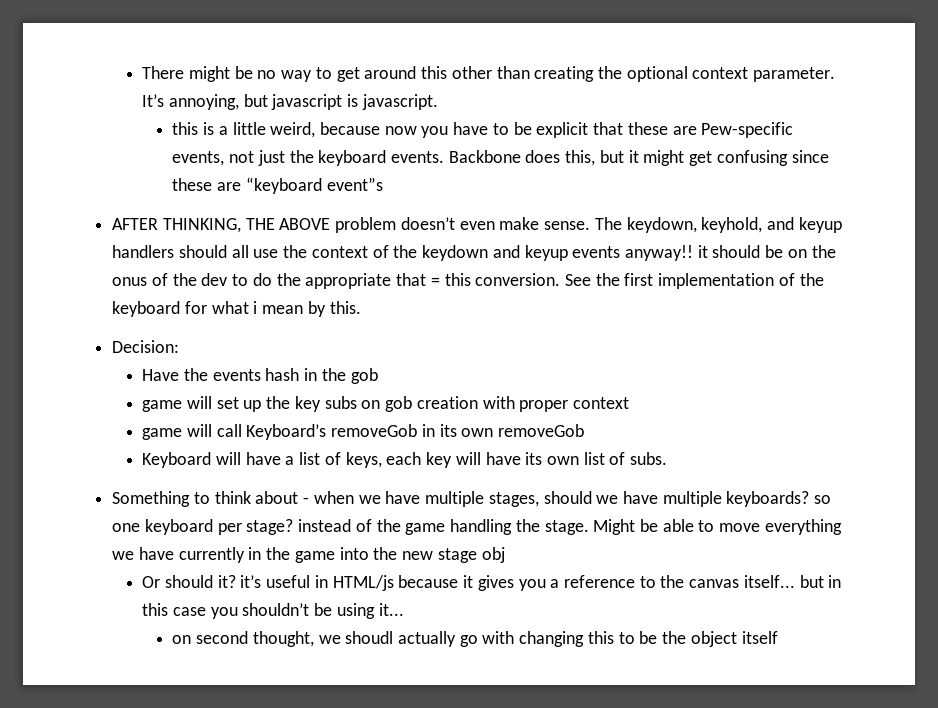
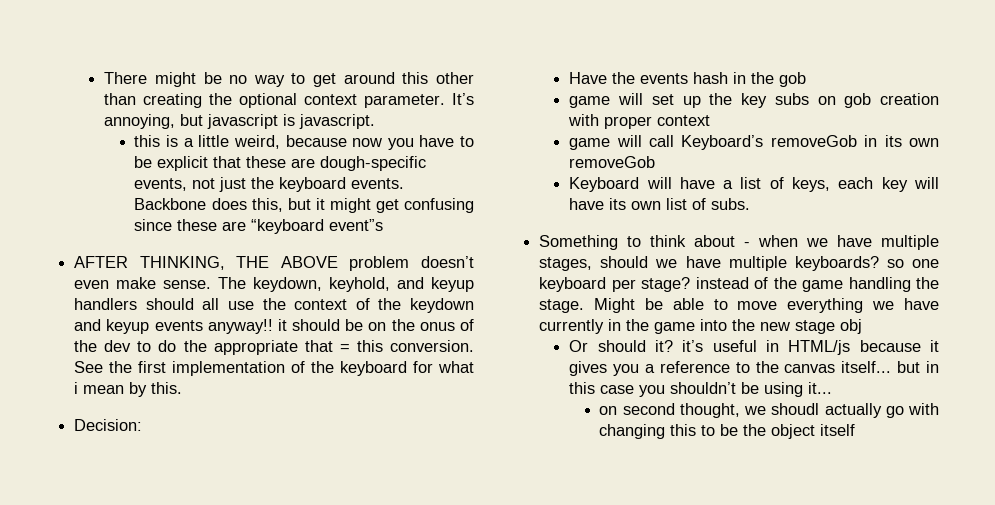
[701,122,794,138] Pew-specific -> [320,156,427,171] dough-specific

